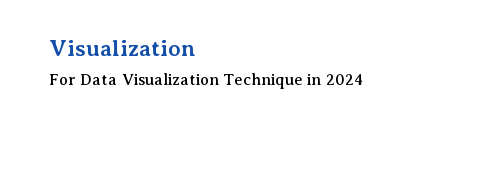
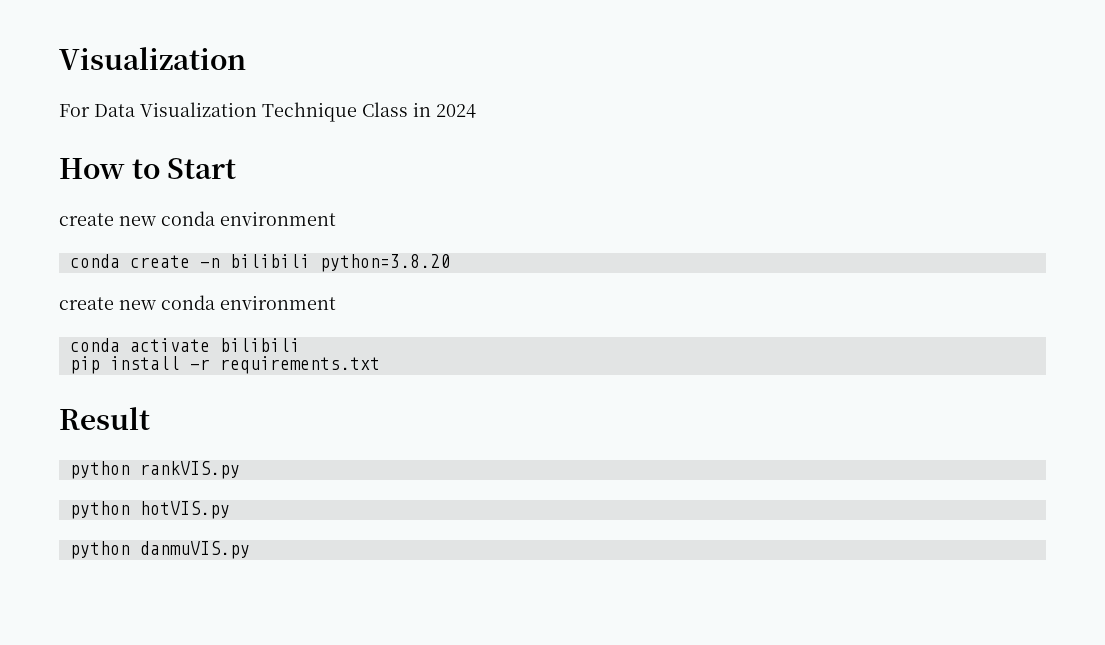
(303, 81) none -> [362,102,408,117] Class
(363, 79) none -> [59,158,237,179] [59,211,336,226] [69,254,450,272] [59,295,336,310] [69,338,300,352] [69,356,380,374] [59,407,150,430] [69,461,240,479] [69,501,230,519] [69,541,250,559] // How to Start // create new conda environment // conda create -n bilibili python=3.8.20 // create new conda environment // conda activate bilibili // pip install -r requirements.txt // Result // python rankVIS.py // python hotVIS.py // python danmuVIS.py

